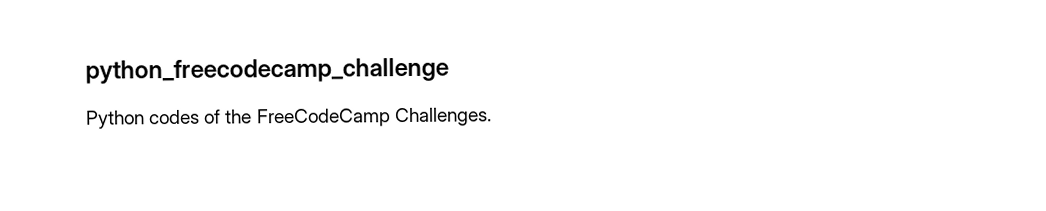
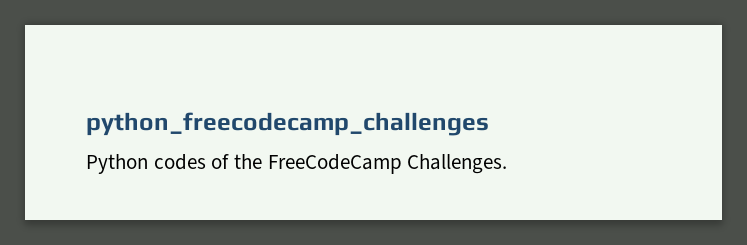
[85,57,449,84] python_freecodecamp_challenge -> [86,112,489,136] python_freecodecamp_challenges

